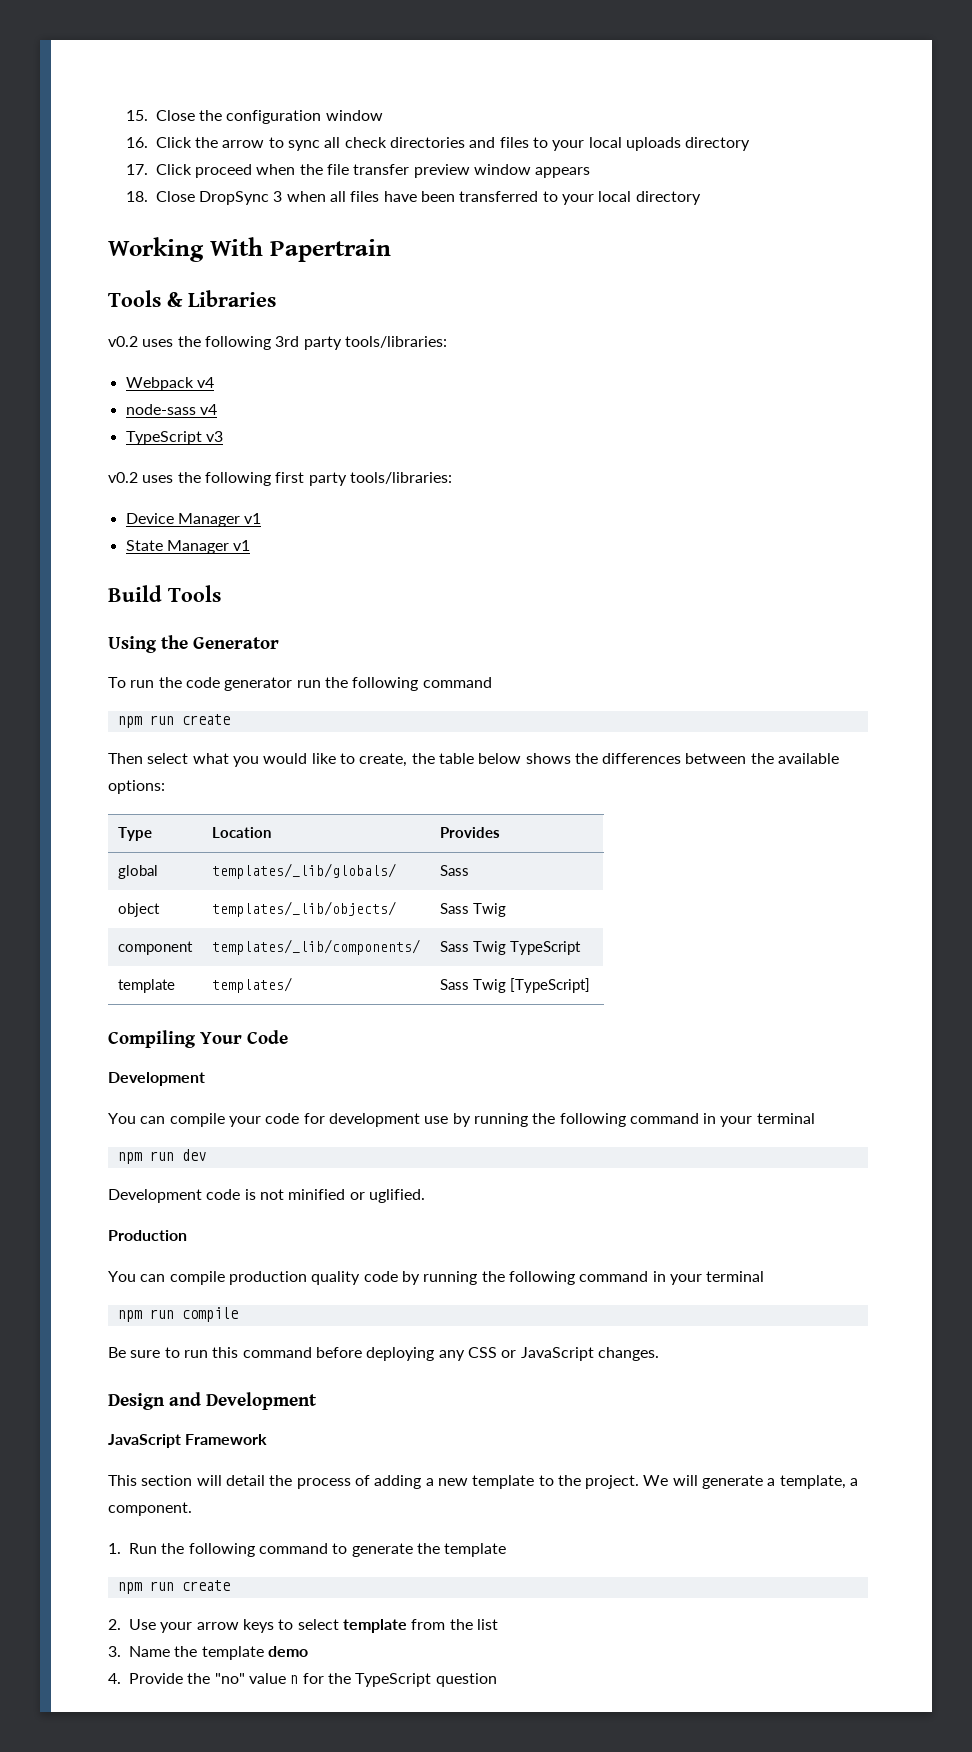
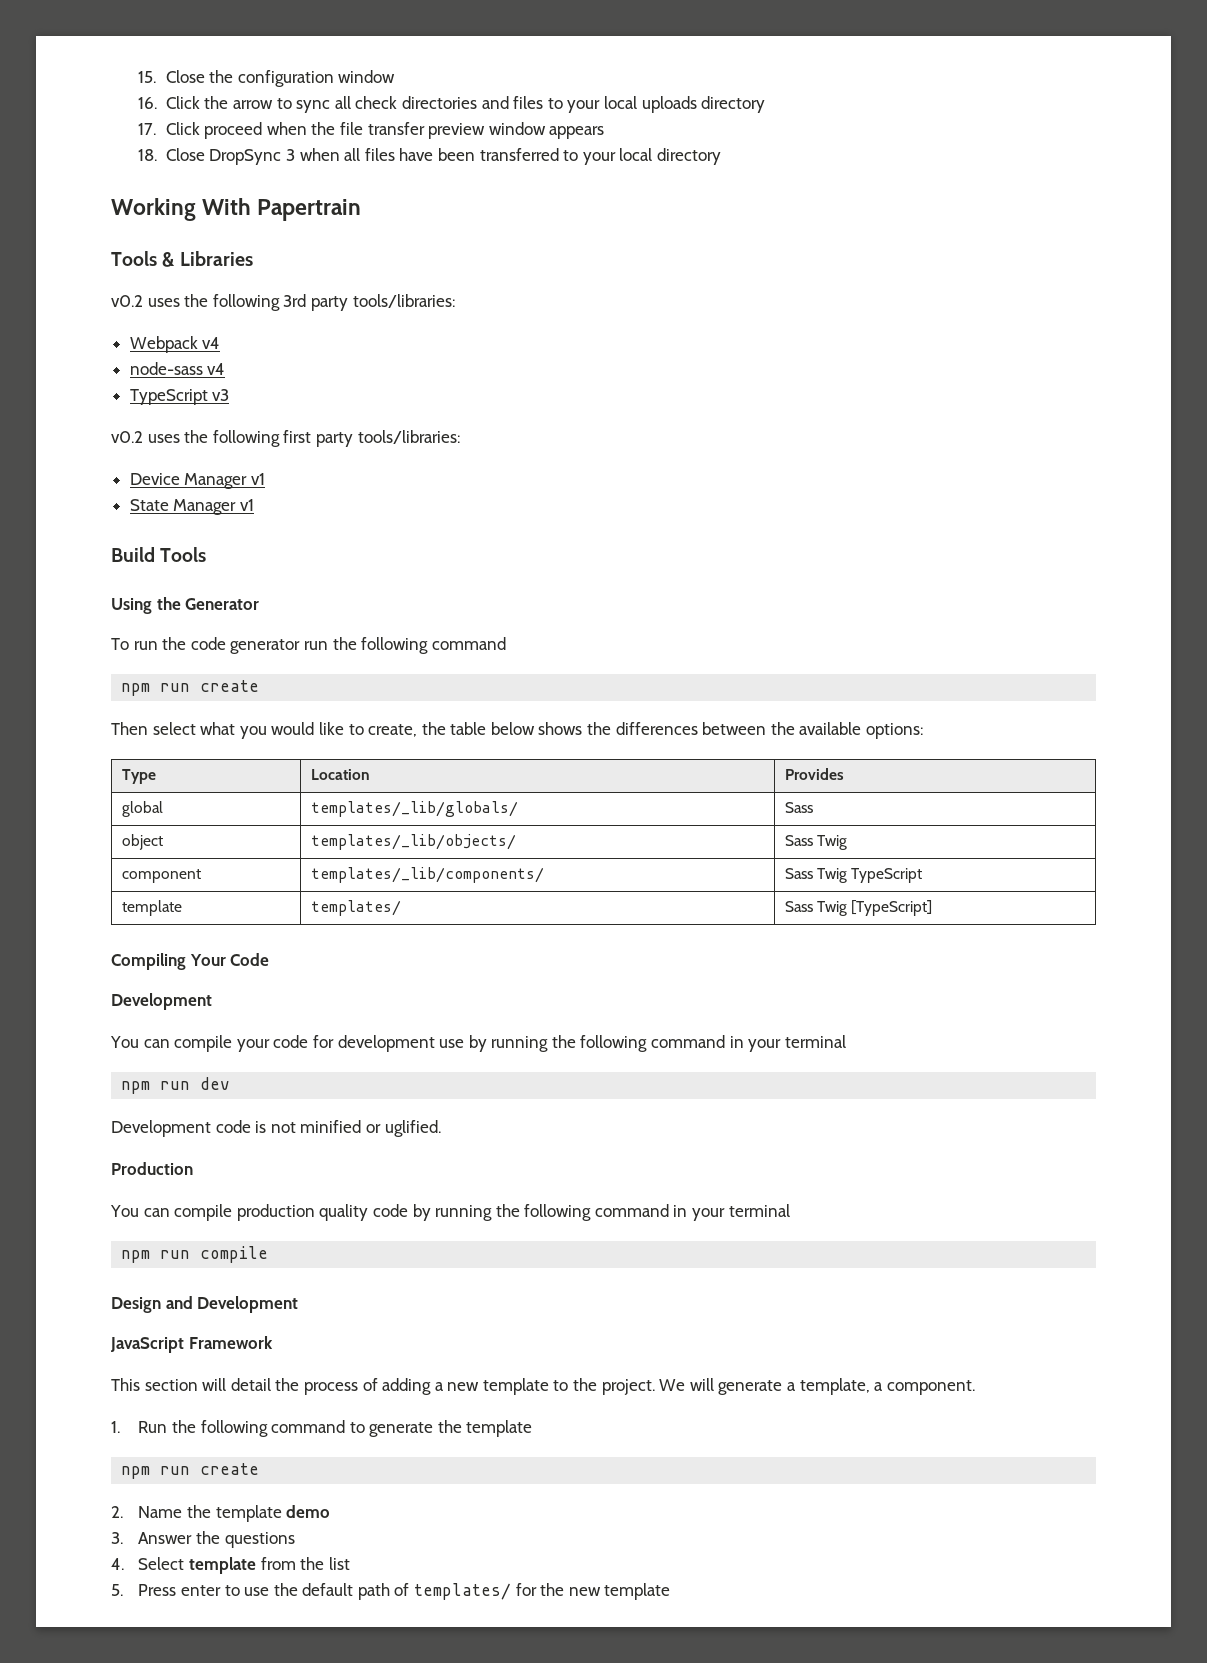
[108,1347,659,1361] // Be sure to run this command before deploying any CSS or JavaScript changes. -> (269, 1254) none
[129,1619,498,1633] [108,1646,308,1660] [108,1673,497,1687] Use your arrow keys to select template from the list // 3. Name the template demo // 4. Provide the "no" value n for the TypeScript question -> [138,1505,331,1522] [111,1531,295,1548] [111,1557,350,1574] [111,1583,671,1600] Name the template demo // 3. Answer the questions // 4. Select template from the list // 5. Press enter to use the default path of templates/ for the new template

